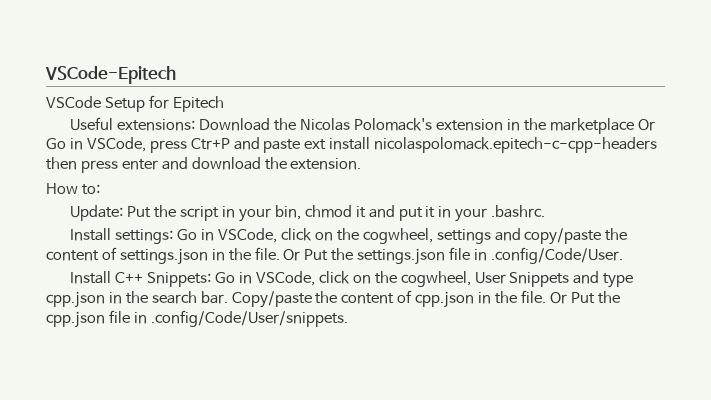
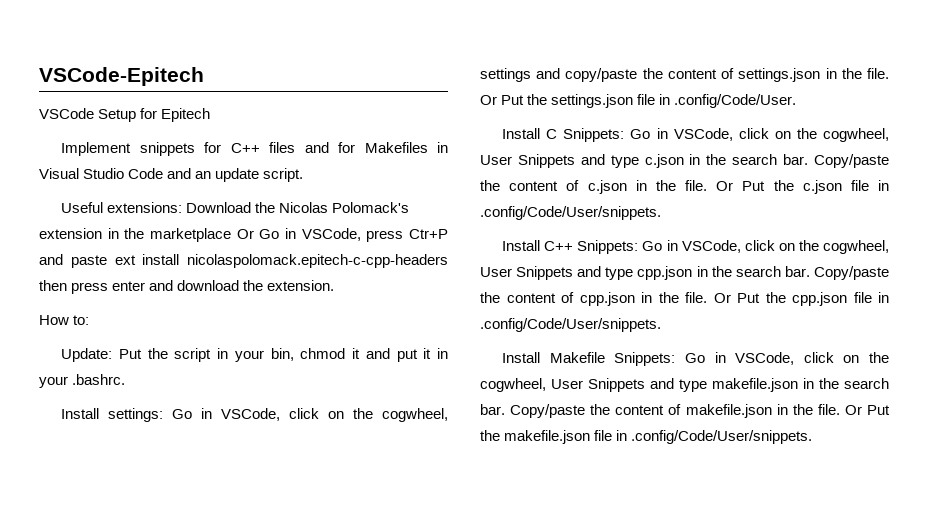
(224, 104) none -> [61,142,448,156] [39,168,304,182] // Implement snippets for C++ files and for Makefiles in Visual Studio Code and an update script.
(623, 255) none -> [502,128,889,142] [480,154,889,168] [480,180,889,194] [480,206,661,220] // Install C Snippets: Go in VSCode, click on the cogwheel, User Snippets and type c.json in the search bar. Copy/paste the content of c.json in the file. Or Put the c.json file in .config/Code/User/snippets.
(348, 318) none -> [502,352,889,366] [480,378,889,392] [480,404,891,418] [480,430,813,444] // Install Makefile Snippets: Go in VSCode, click on the cogwheel, User Snippets and type makefile.json in the search bar. Copy/paste the content of makefile.json in the file. Or Put the makefile.json file in .config/Code/User/snippets.

